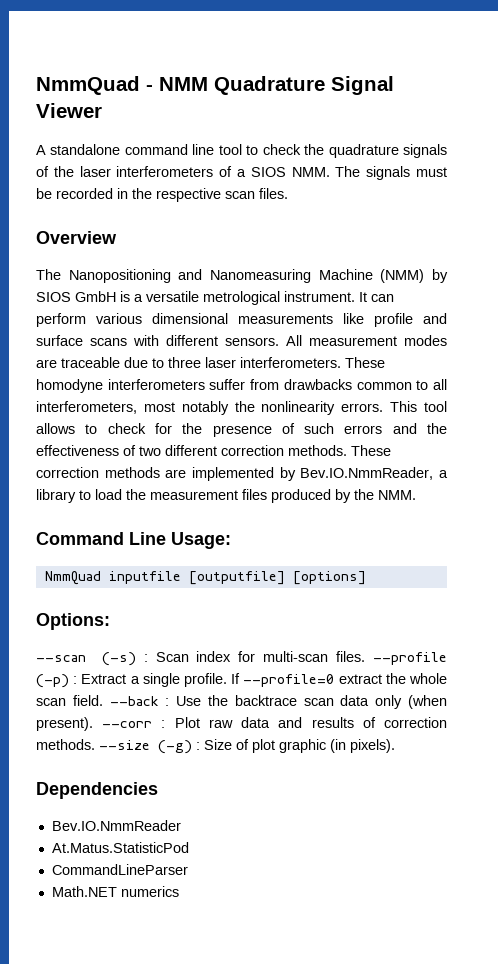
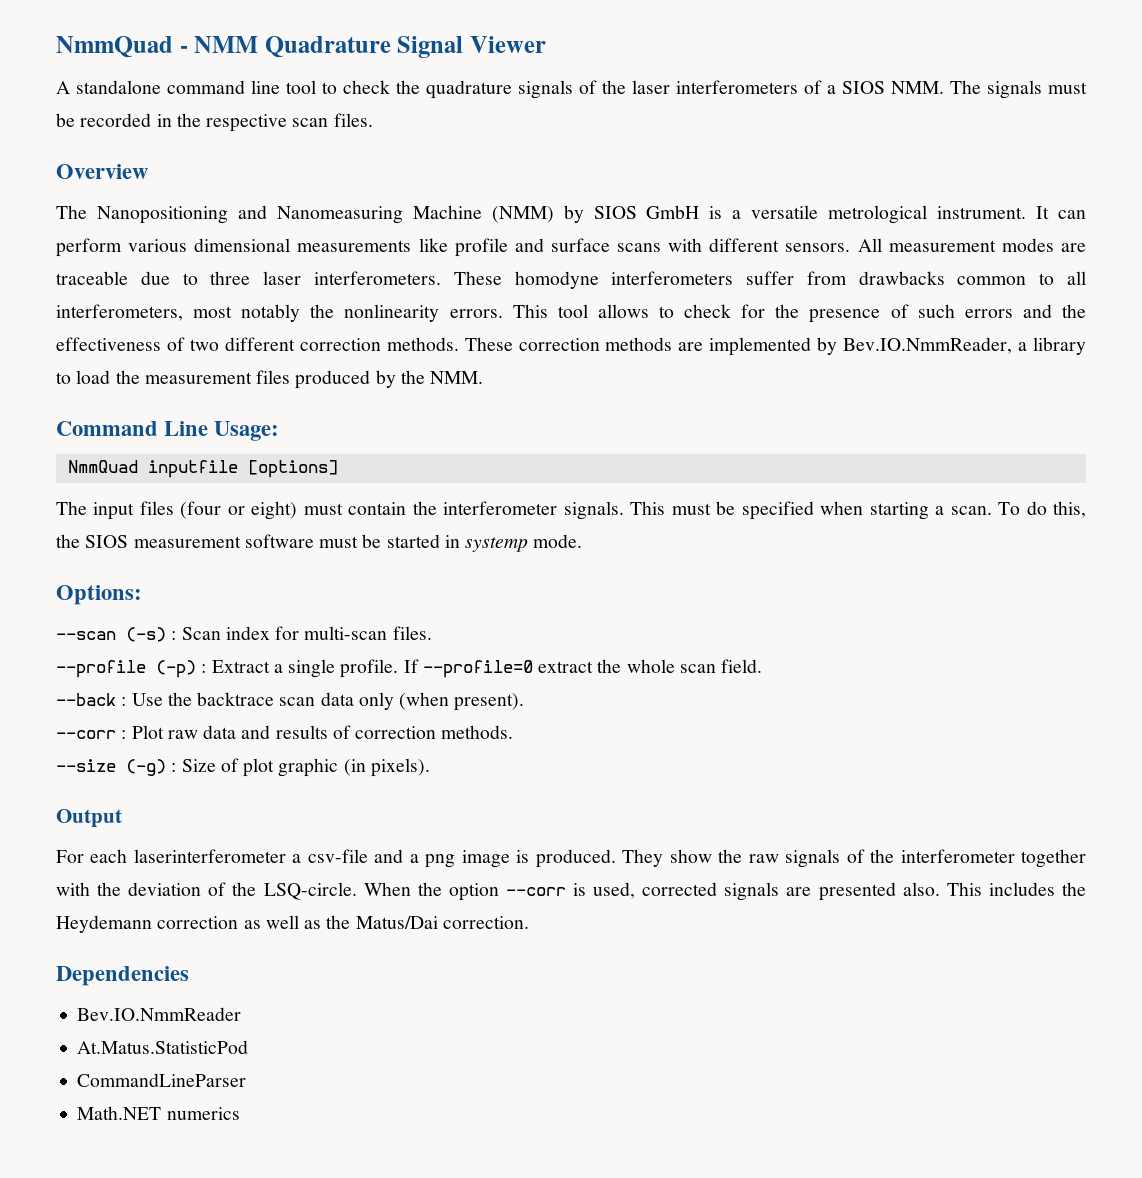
[188,571,285,585] [outputfile] -> (238, 469) none
(366, 578) none -> [56,501,1086,520] [56,534,583,552] // The input files (four or eight) must contain the interferometer signals. This must be specified when starting a scan. To do this, the SIOS measurement software must be started in systemp mode.
(366, 656) none -> (432, 633) //
(103, 700) none -> (763, 666) //
(93, 724) none -> (525, 702) //
(95, 744) none -> (514, 732) //
(395, 746) none -> [56,809,122,828] [56,849,1087,868] [56,882,1086,901] [56,915,529,933] // Output // For each laserinterferometer a csv-file and a png image is produced. They show the raw signals of the interferometer together with the deviation of the LSQ-circle. When the option --corr is used, corrected signals are presented also. This includes the Heydemann correction as well as the Matus/Dai correction.

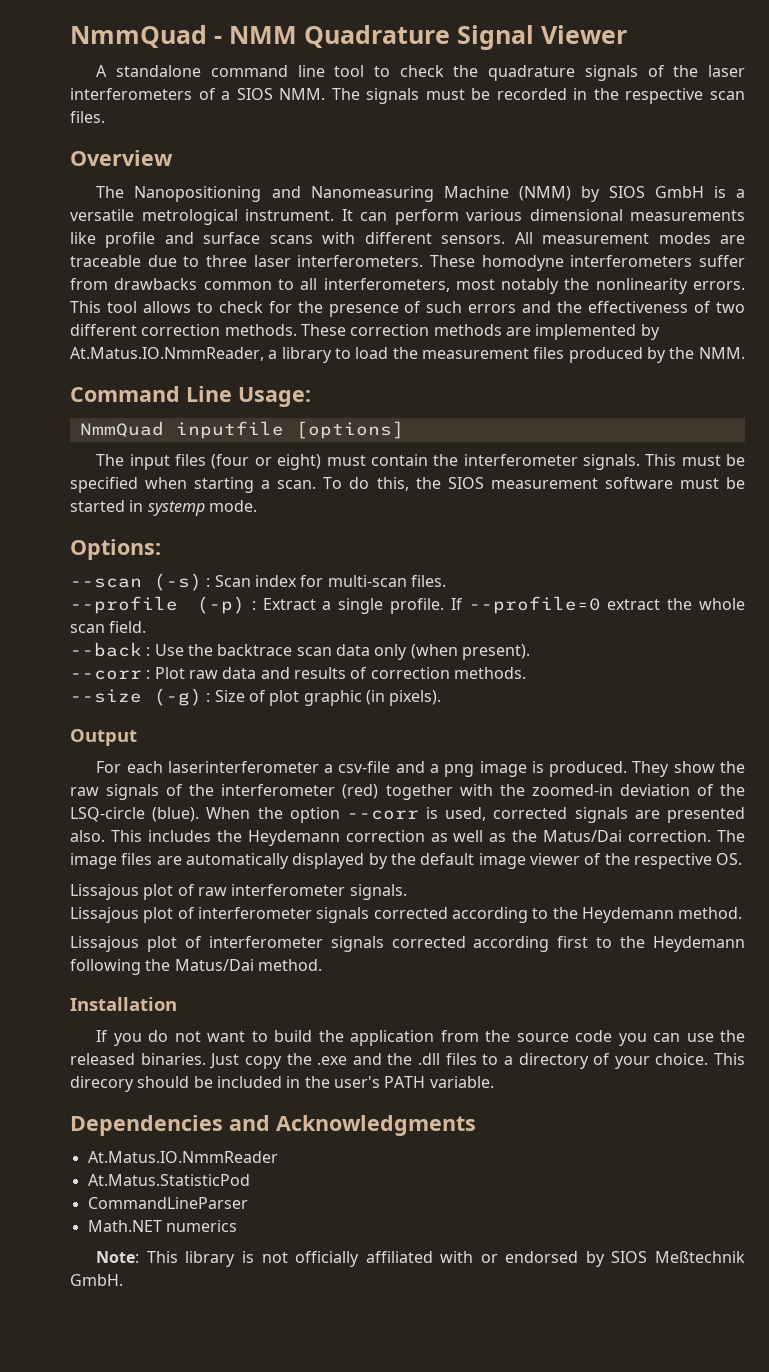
[843,337,1013,354] Bev.IO.NmmReader, -> [70,347,264,361] At.Matus.IO.NmmReader,
(1015, 856) none -> [342,784,379,799] (red)
(122, 889) none -> [531,784,613,796] zoomed-in
[263,882,357,900] LSQ-circle. -> [70,807,200,822] LSQ-circle (blue).
[56,966,189,986] [77,1007,242,1021] [77,1040,249,1054] [77,1073,247,1087] [77,1106,240,1120] // Dependencies // Bev.IO.NmmReader // At.Matus.StatisticPod // CommandLineParser // Math.NET numerics -> [717,830,746,842] [70,853,743,869] [70,884,407,900] [70,907,743,923] [70,936,746,952] [70,959,322,975] [70,997,177,1011] [96,1030,745,1046] [70,1053,745,1069] [70,1076,494,1092] [70,1115,476,1136] [87,1151,278,1163] [87,1174,250,1186] [87,1197,248,1209] [87,1220,237,1232] [96,1251,745,1267] [70,1274,123,1286] The image files are automatically displayed by the default image viewer of the respective OS. // Lissajous plot of raw interferometer signals. // Lissajous plot of interferometer signals corrected according to the Heydemann method. // Lissajous plot of interferometer signals corrected according first to the Heydemann following the Matus/Dai method. // Installation // If you do not want to build the application from the source code you can use the released binaries. Just copy the .exe and the .dll files to a directory of your choice. This direcory should be included in the user's PATH variable. // Dependencies and Acknowledgments // At.Matus.IO.NmmReader // At.Matus.StatisticPod // CommandLineParser // Math.NET numerics // Note: This library is not officially affiliated with or endorsed by SIOS Meßtechnik GmbH.

